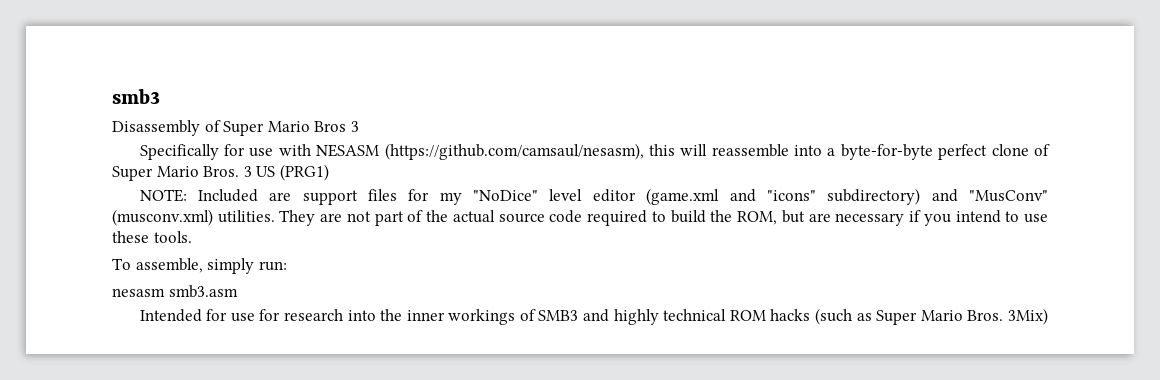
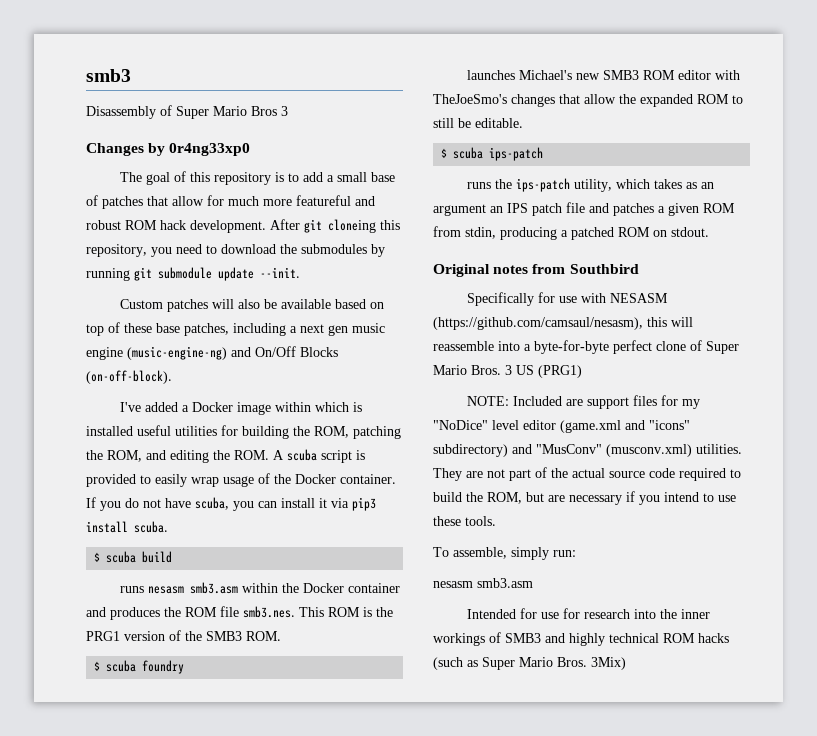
(359, 126) none -> [86,143,251,156] [120,171,396,185] [86,195,375,209] [86,219,400,233] [86,244,385,257] [86,267,300,281] [120,299,385,312] [86,322,385,336] [86,346,338,360] [86,370,172,384] [120,402,363,415] [86,425,401,439] [86,449,365,463] [86,473,396,487] [86,497,376,511] [86,521,168,533] [94,551,173,563] [120,582,401,594] [86,606,393,620] [86,630,281,641] [94,660,185,674] [467,70,741,80] [433,94,743,107] [433,118,523,128] [441,147,544,161] [467,178,715,192] [433,202,735,216] [433,226,709,240] [433,264,639,277] // Changes by 0r4ng33xp0 // The goal of this repository is to add a small base of patches that allow for much more featureful and robust ROM hack development. After git cloneing this repository, you need to download the submodules by running git submodule update --init. // Custom patches will also be available based on top of these base patches, including a next gen music engine (music-engine-ng) and On/Off Blocks (on-off-block). // I've added a Docker image within which is installed useful utilities for building the ROM, patching the ROM, and editing the ROM. A scuba script is provided to easily wrap usage of the Docker container. If you do not have scuba, you can install it via pip3 install scuba. // $ scuba build // runs nesasm smb3.asm within the Docker container and produces the ROM file smb3.nes. This ROM is the PRG1 version of the SMB3 ROM. // $ scuba foundry // launches Michael's new SMB3 ROM editor with TheJoeSmo's changes that allow the expanded ROM to still be editable. // $ scuba ips-patch // runs the ips-patch utility, which takes as an argument an IPS patch file and patches a given ROM from stdin, producing a patched ROM on stdout. // Original notes from Southbird

